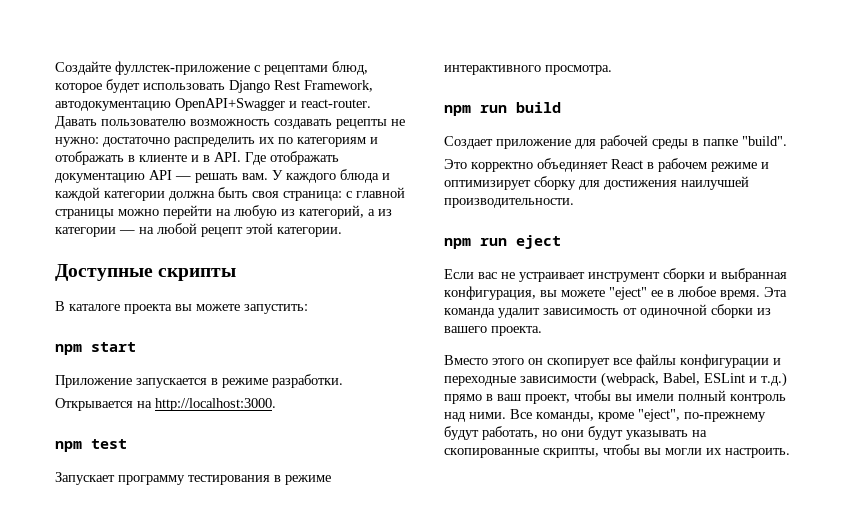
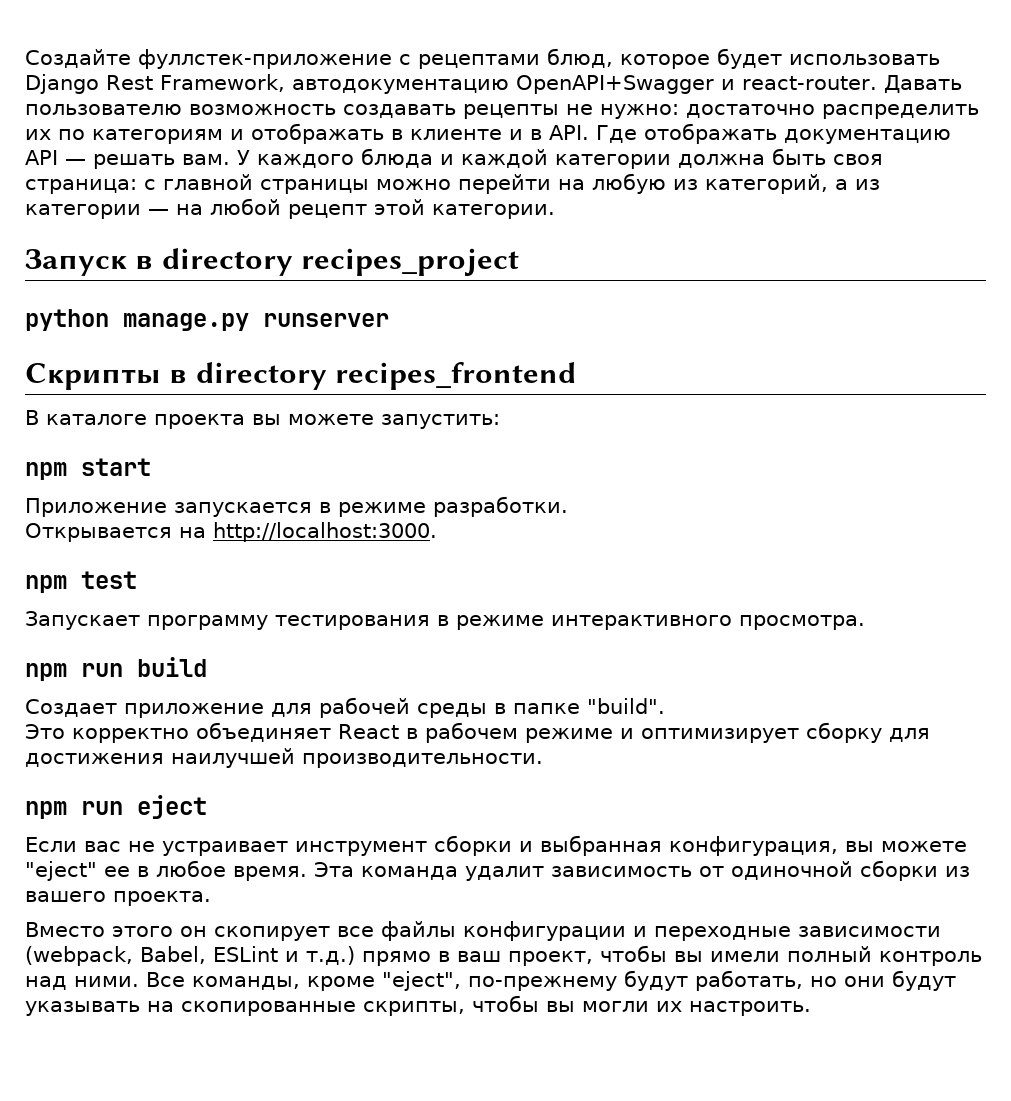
[55,264,237,281] Доступные скрипты -> [25,248,520,276] [25,309,389,331] [25,362,577,390] Запуск в directory recipes_project // python manage.py runserver // Скрипты в directory recipes_frontend

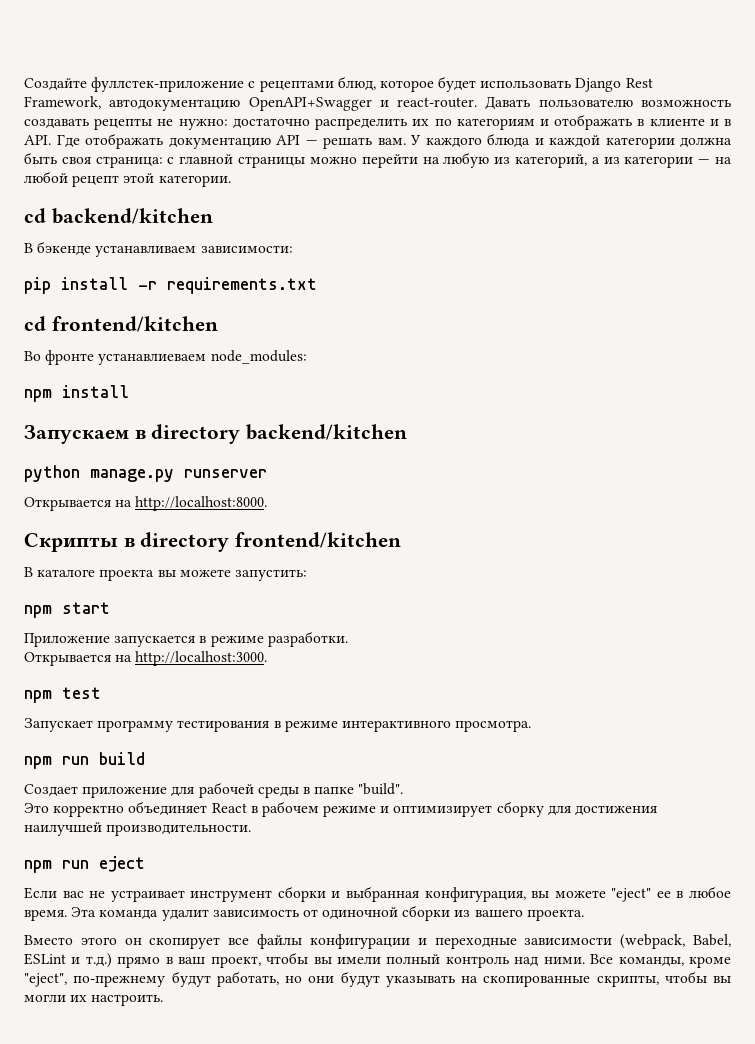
[25,248,520,276] Запуск в directory recipes_project -> [24,208,213,224] [24,241,293,257] [24,277,317,294] [24,316,218,332] [24,350,307,365] [24,385,129,402] [24,424,408,444] cd backend/kitchen // В бэкенде устанавливаем зависимости: // pip install -r requirements.txt // cd frontend/kitchen // Во фронте устанавлиеваем node_modules: // npm install // Запускаем в directory backend/kitchen
(389, 320) none -> [24,496,268,511] // Открывается на http://localhost:8000.
[335,362,577,390] recipes_frontend -> [235,532,402,548] frontend/kitchen

